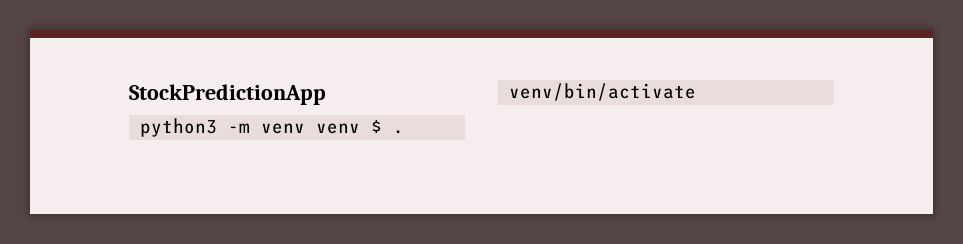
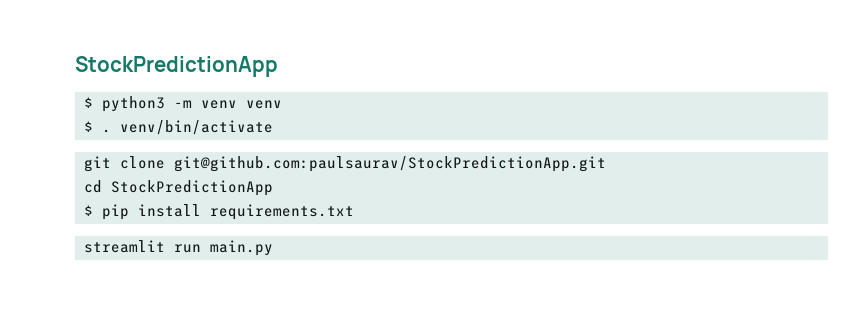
[129,84,326,105] StockPredictionApp // -> [75,56,278,77] [83,97,93,108] StockPredictionApp // $
(361, 128) none -> (282, 104) //
(697, 92) none -> [83,156,606,172] [83,180,273,196] [83,204,354,220] [83,240,273,256] // git clone git@github.com:paulsaurav/StockPredictionApp.git // cd StockPredictionApp // $ pip install requirements.txt // streamlit run main.py

